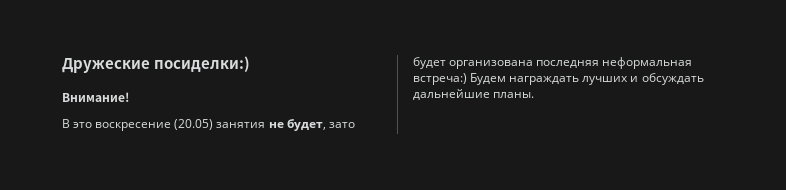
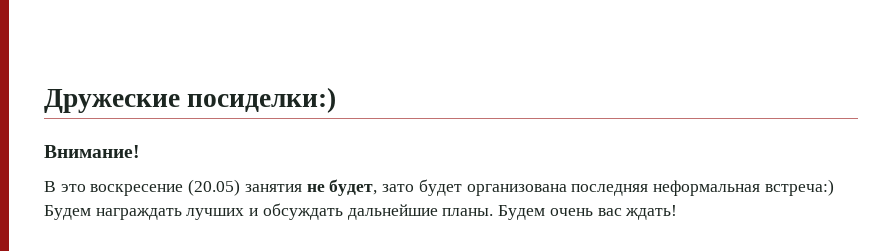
(535, 95) none -> [498,205,678,220] Будем очень вас ждать!

